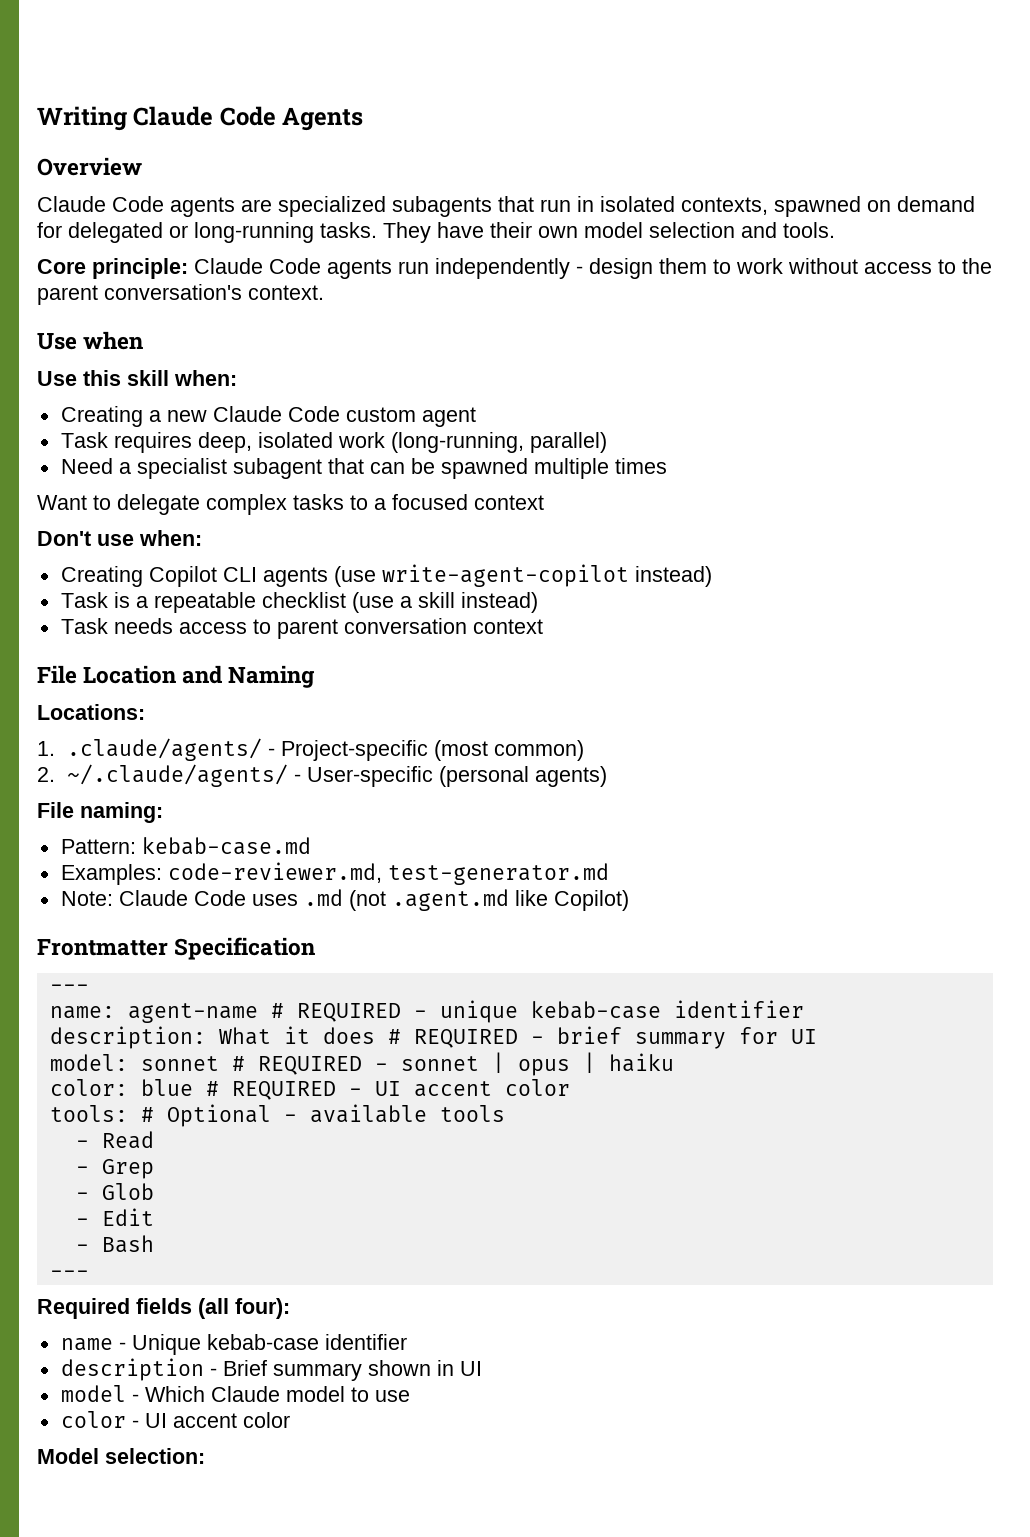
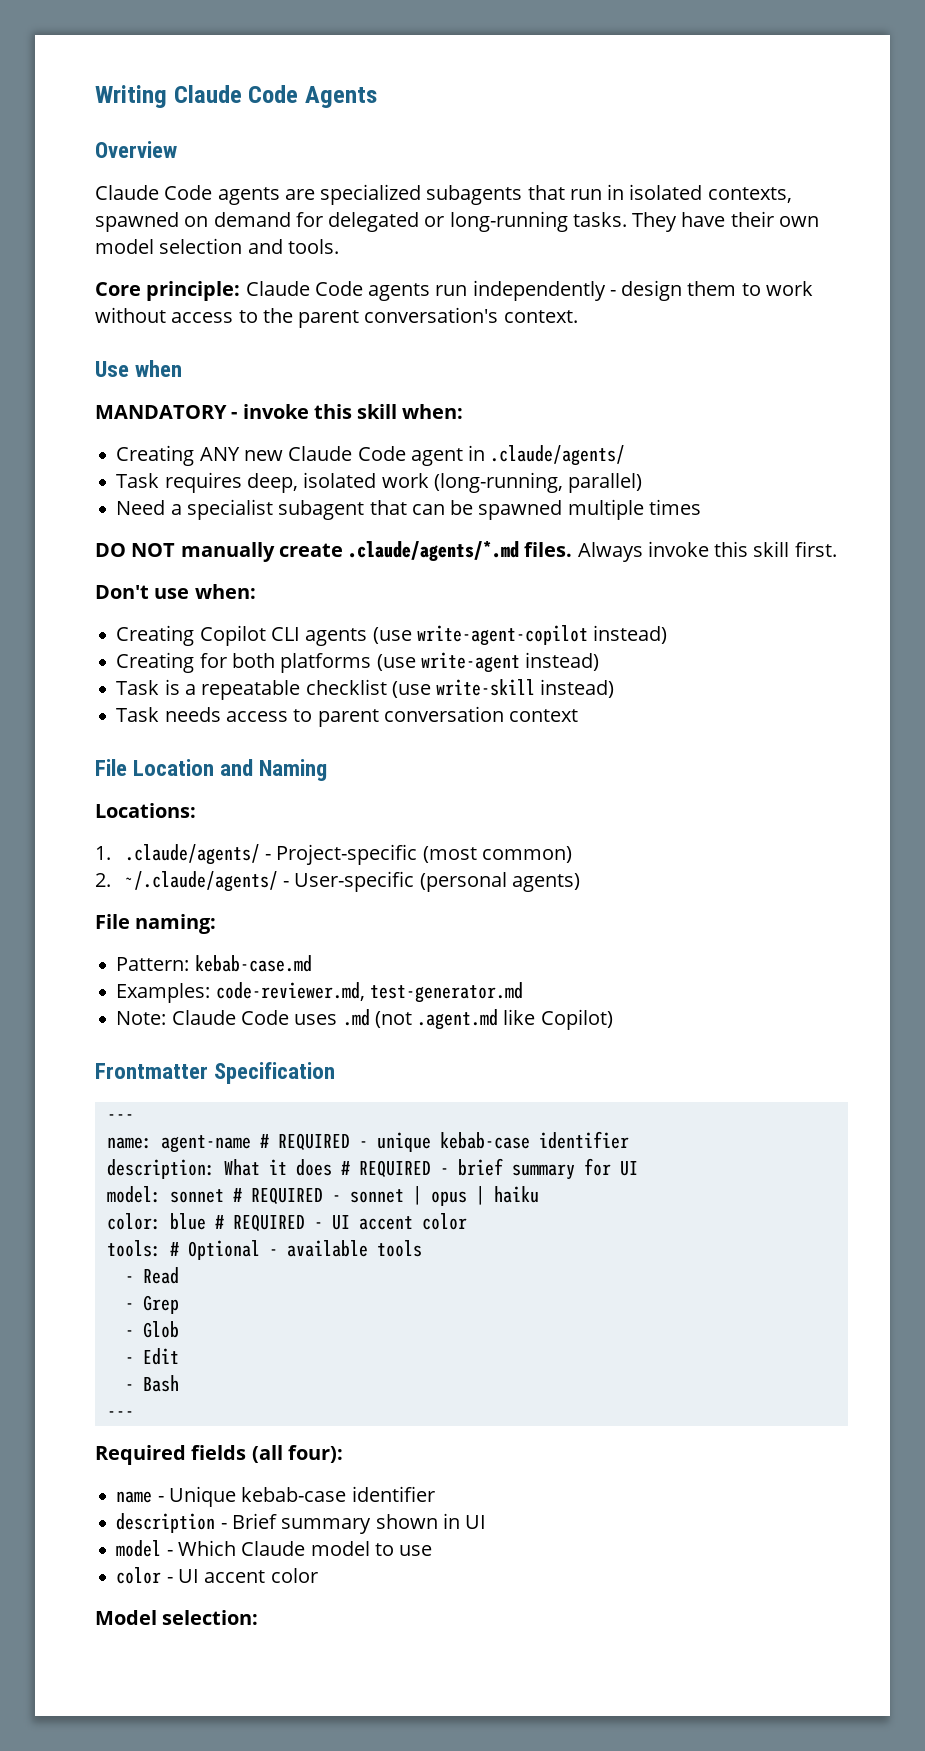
[37,371,77,386] Use -> [95,404,309,419] MANDATORY - invoke
[148,410,161,422] a -> [199,447,240,461] ANY
[345,407,416,422] custom -> (406, 453) none
(476, 417) none -> [468,445,626,466] in .claude/agents/
[37,494,544,515] Want to delegate complex tasks to a focused context -> [95,541,837,562] DO NOT manually create .claude/agents/*.md files. Always invoke this skill first.
(712, 576) none -> [116,652,600,673] // Creating for both platforms (use write-agent instead)
[399,592,455,608] a skill -> [436,679,536,696] write-skill

